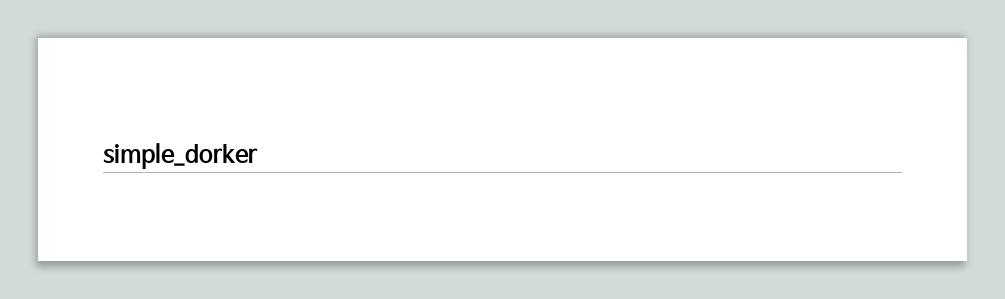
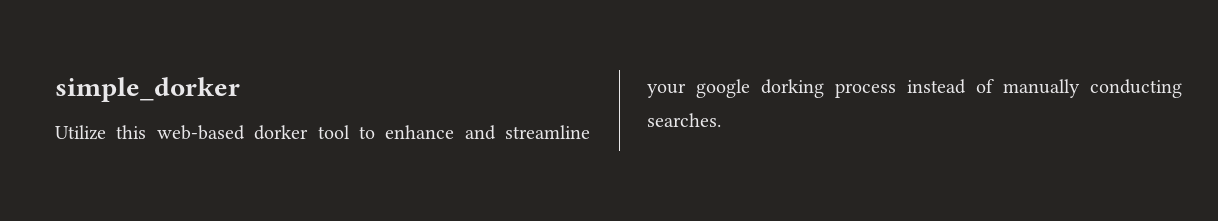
(258, 156) none -> [55,125,590,140] [647,79,1182,98] [647,113,721,127] // Utilize this web-based dorker tool to enhance and streamline your google dorking process instead of manually conducting searches.

